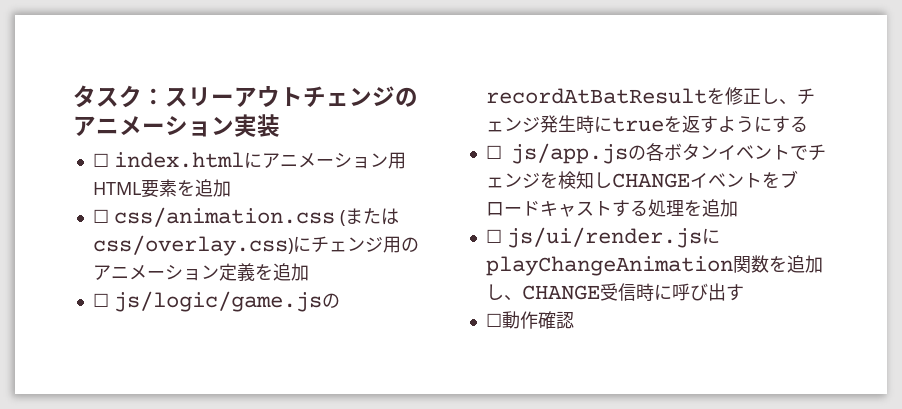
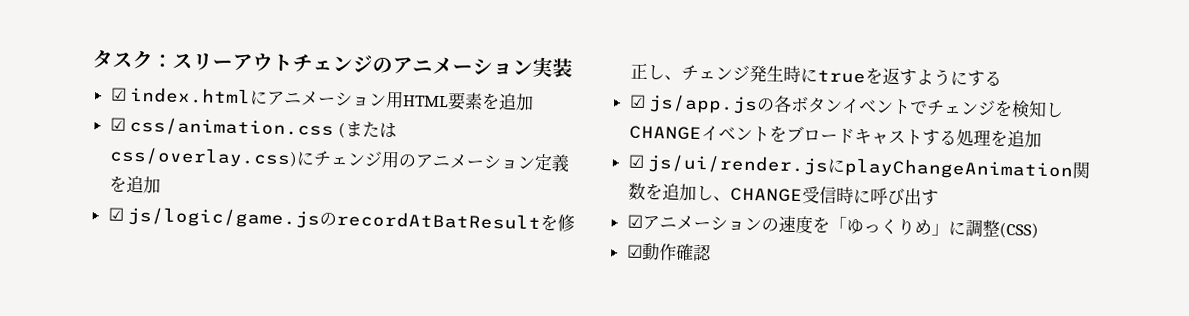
[92,153,109,167] ☐ -> [110,87,127,101] ☑
[92,209,109,223] ☐ -> [109,117,126,131] ☑
[92,293,109,307] ☐ -> [107,207,124,221] ☑
[485,145,502,159] ☐ -> [628,94,646,108] ☑
[485,229,502,243] ☐ -> [627,154,645,168] ☑
[485,313,502,327] ☐ -> [626,214,1039,239] [626,244,643,258] ☑アニメーションの速度を「ゆっくりめ」に調整(CSS) // ☑

